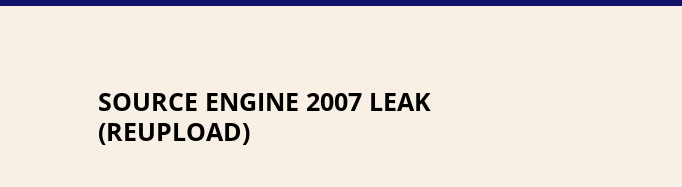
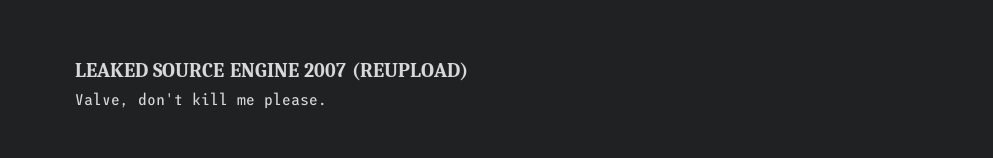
(98, 102) none -> [75,63,148,77] LEAKED
[369,93,431,111] LEAK -> (347, 70) none
(250, 134) none -> [75,92,327,109] // Valve, don't kill me please.

